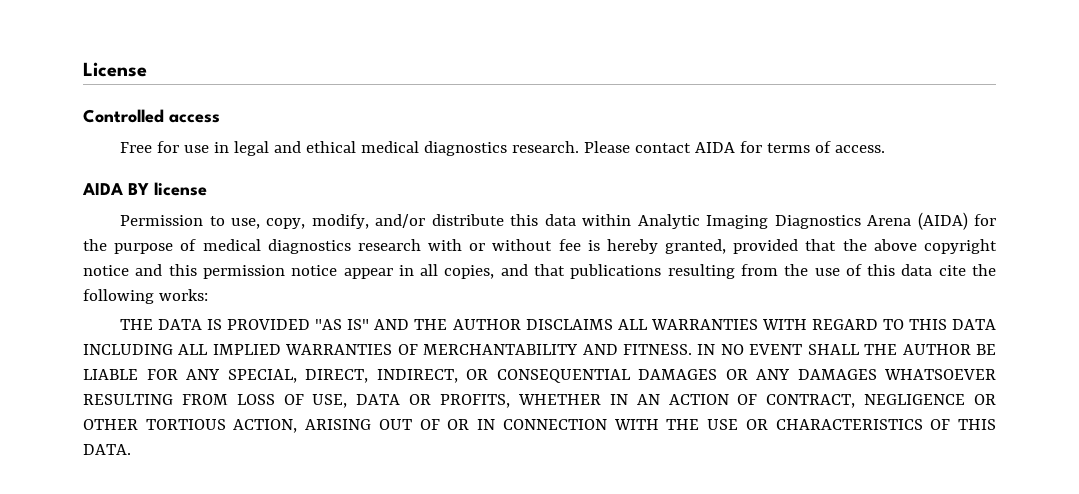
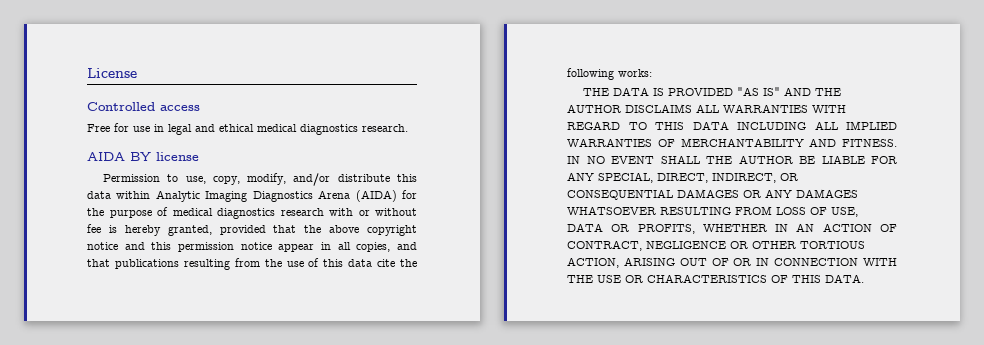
[584,141,885,153] Please contact AIDA for terms of access. -> (408, 128) none

